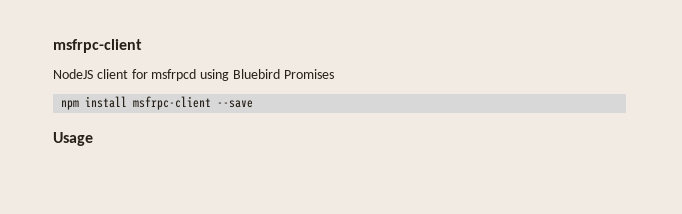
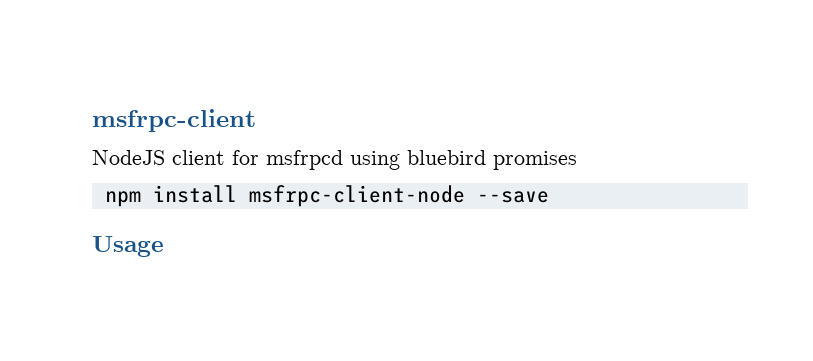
[232,69,334,79] Bluebird Promises -> [407,150,577,170] bluebird promises
[133,96,212,110] msfrpc-client -> [248,185,465,207] msfrpc-client-node

